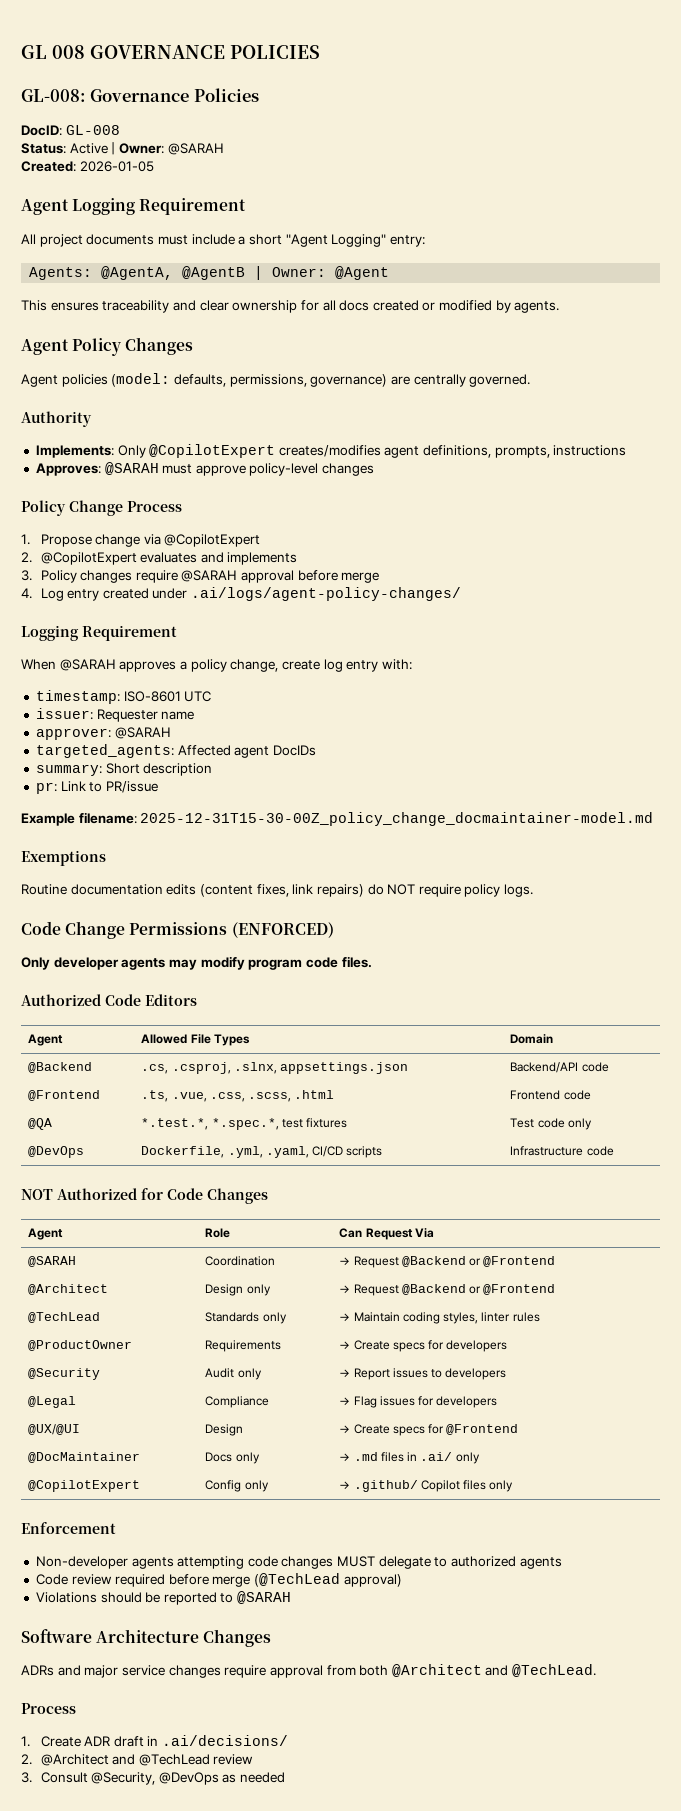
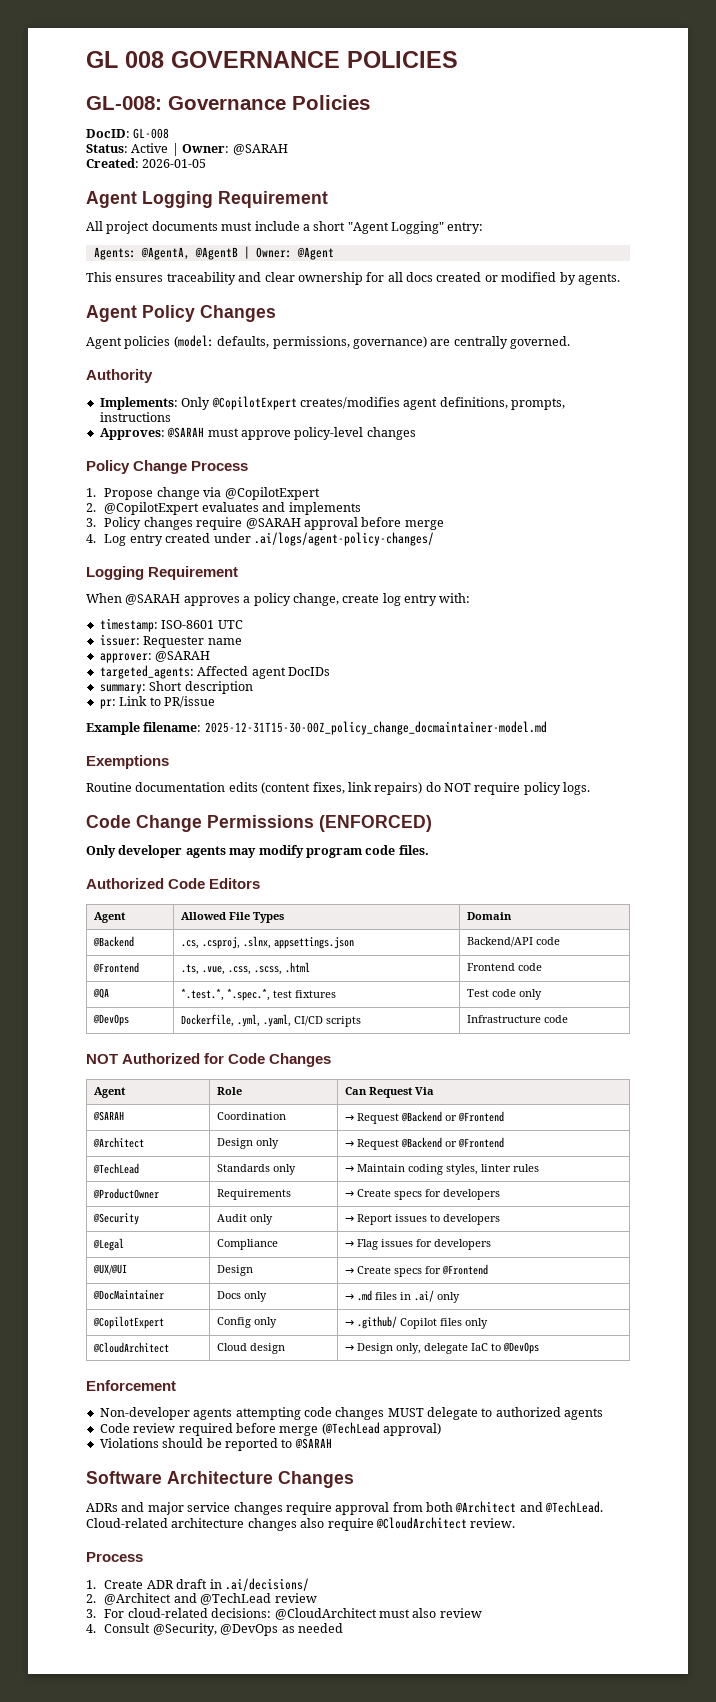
(514, 1486) none -> [92,1342,169,1353] [216,1343,285,1354] [344,1342,539,1354] // @CloudArchitect | Cloud design | → Design only, delegate IaC to @DevOps
(597, 1670) none -> [86,1517,516,1531] Cloud-related architecture changes also require @CloudArchitect review.
(32, 1777) none -> [104,1608,482,1620] [86,1624,96,1633] For cloud-related decisions: @CloudArchitect must also review // 4.

